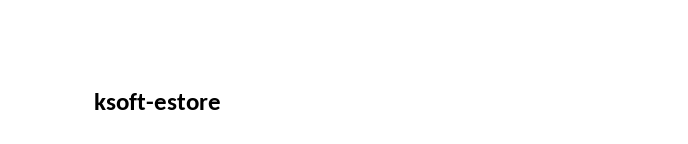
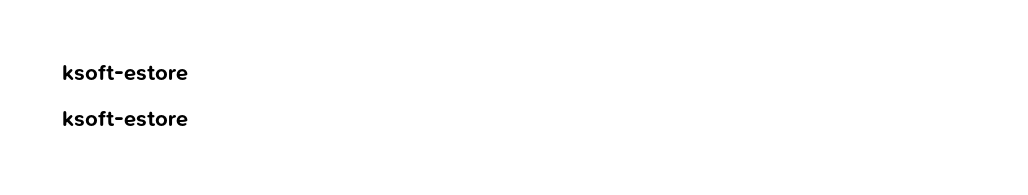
[94,93,221,110] ksoft-estore -> [62,64,188,81] [62,110,188,127] ksoft-estore // ksoft-estore

